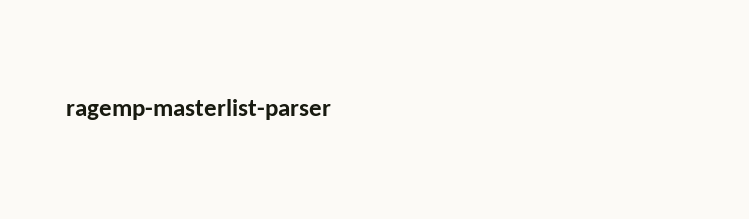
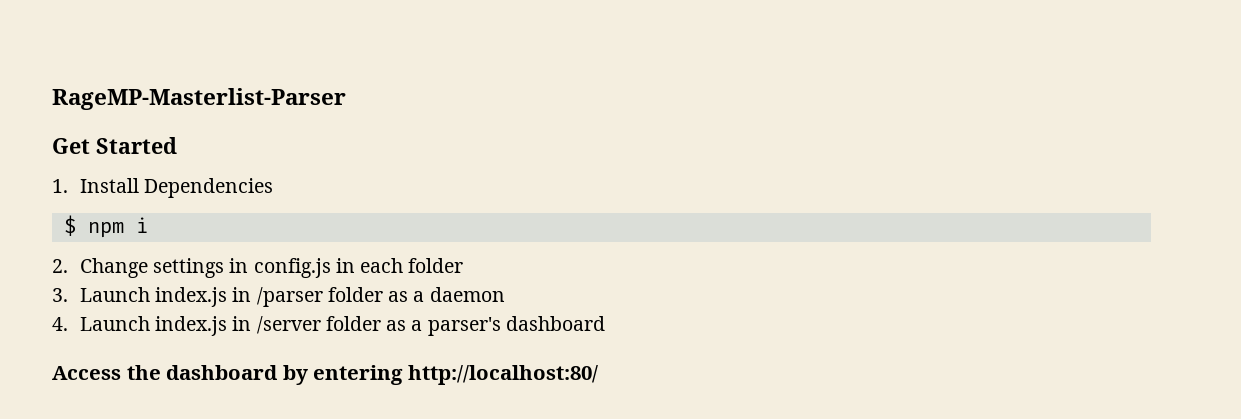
[66,99,331,120] ragemp-masterlist-parser -> [52,88,346,110] [52,137,177,154] [52,178,274,198] [63,215,148,238] [52,258,464,278] [52,287,505,307] [52,316,605,336] [52,365,598,385] RageMP-Masterlist-Parser // Get Started // 1. Install Dependencies // $ npm i // 2. Change settings in config.js in each folder // 3. Launch index.js in /parser folder as a daemon // 4. Launch index.js in /server folder as a parser's dashboard // Access the dashboard by entering http://localhost:80/

